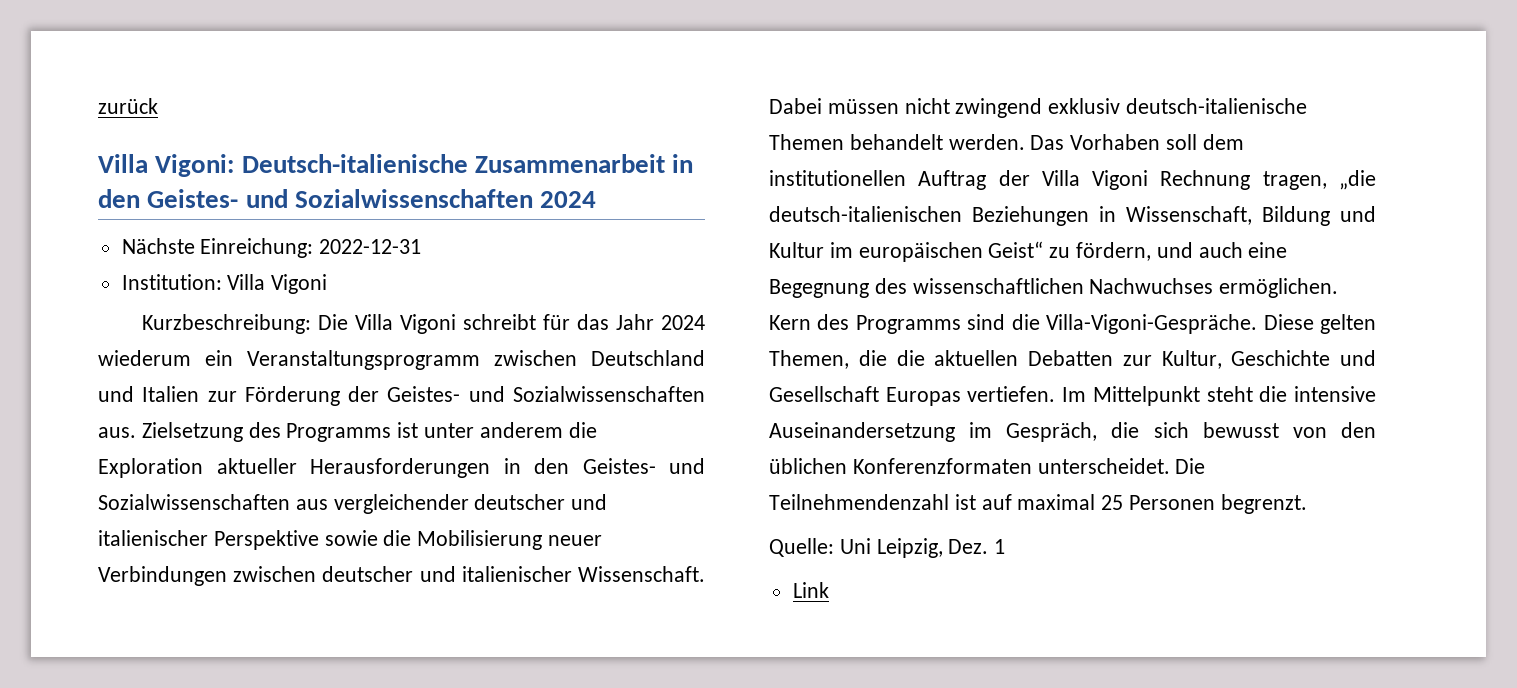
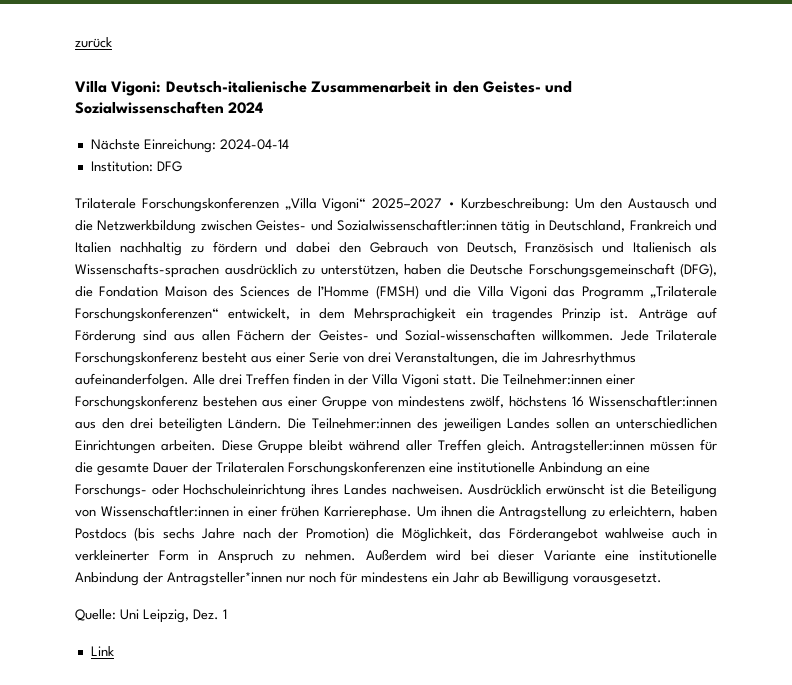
[319,239,422,254] 2022-12-31 -> [219,139,289,150] 2024-04-14
[227,274,328,294] [142,314,705,334] [98,350,705,370] [98,386,705,406] [98,422,597,442] [98,458,705,478] [98,494,608,514] [98,530,603,550] [98,566,705,586] [769,98,1308,118] [769,134,1244,150] [769,170,1376,190] [769,206,1376,226] [769,241,1288,262] [769,278,1339,298] [769,314,1376,334] [769,350,1376,369] [769,386,1376,406] [769,422,1376,442] [769,458,1206,474] [769,494,1307,514] Villa Vigoni // Kurzbeschreibung: Die Villa Vigoni schreibt für das Jahr 2024 wiederum ein Veranstaltungsprogramm zwischen Deutschland und Italien zur Förderung der Geistes- und Sozialwissenschaften aus. Zielsetzung des Programms ist unter anderem die Exploration aktueller Herausforderungen in den Geistes- und Sozialwissenschaften aus vergleichender deutscher und italienischer Perspektive sowie die Mobilisierung neuer Verbindungen zwischen deutscher und italienischer Wissenschaft. Dabei müssen nicht zwingend exklusiv deutsch-italienische Themen behandelt werden. Das Vorhaben soll dem institutionellen Auftrag der Villa Vigoni Rechnung tragen, „die deutsch-italienischen Beziehungen in Wissenschaft, Bildung und Kultur im europäischen Geist“ zu fördern, und auch eine Begegnung des wissenschaftlichen Nachwuchses ermöglichen. Kern des Programms sind die Villa-Vigoni-Gespräche. Diese gelten Themen, die die aktuellen Debatten zur Kultur, Geschichte und Gesellschaft Europas vertiefen. Im Mittelpunkt steht die intensive Auseinandersetzung im Gespräch, die sich bewusst von den üblichen Konferenzformaten unterscheidet. Die Teilnehmendenzahl ist auf maximal 25 Personen begrenzt. -> [156,161,182,172] [75,197,717,212] [75,219,717,234] [75,241,717,256] [75,263,717,278] [75,285,717,300] [75,307,717,322] [75,329,717,344] [75,351,636,366] [75,373,635,388] [75,395,717,410] [75,418,717,432] [75,439,717,454] [75,461,650,476] [75,484,718,498] [75,505,718,520] [75,527,717,542] [75,549,717,564] [75,571,662,586] DFG // Trilaterale Forschungskonferenzen „Villa Vigoni“ 2025–2027 • Kurzbeschreibung: Um den Austausch und die Netzwerkbildung zwischen Geistes- und Sozialwissenschaftler:innen tätig in Deutschland, Frankreich und Italien nachhaltig zu fördern und dabei den Gebrauch von Deutsch, Französisch und Italienisch als Wissenschafts-sprachen ausdrücklich zu unterstützen, haben die Deutsche Forschungsgemeinschaft (DFG), die Fondation Maison des Sciences de l’Homme (FMSH) und die Villa Vigoni das Programm „Trilaterale Forschungskonferenzen“ entwickelt, in dem Mehrsprachigkeit ein tragendes Prinzip ist. Anträge auf Förderung sind aus allen Fächern der Geistes- und Sozial-wissenschaften willkommen. Jede Trilaterale Forschungskonferenz besteht aus einer Serie von drei Veranstaltungen, die im Jahresrhythmus aufeinanderfolgen. Alle drei Treffen finden in der Villa Vigoni statt. Die Teilnehmer:innen einer Forschungskonferenz bestehen aus einer Gruppe von mindestens zwölf, höchstens 16 Wissenschaftler:innen aus den drei beteiligten Ländern. Die Teilnehmer:innen des jeweiligen Landes sollen an unterschiedlichen Einrichtungen arbeiten. Diese Gruppe bleibt während aller Treffen gleich. Antragsteller:innen müssen für die gesamte Dauer der Trilateralen Forschungskonferenzen eine institutionelle Anbindung an eine Forschungs- oder Hochschuleinrichtung ihres Landes nachweisen. Ausdrücklich erwünscht ist die Beteiligung von Wissenschaftler:innen in einer frühen Karrierephase. Um ihnen die Antragstellung zu erleichtern, haben Postdocs (bis sechs Jahre nach der Promotion) die Möglichkeit, das Förderangebot wahlweise auch in verkleinerter Form in Anspruch zu nehmen. Außerdem wird bei dieser Variante eine institutionelle Anbindung der Antragsteller*innen nur noch für mindestens ein Jahr ab Bewilligung vorausgesetzt.

